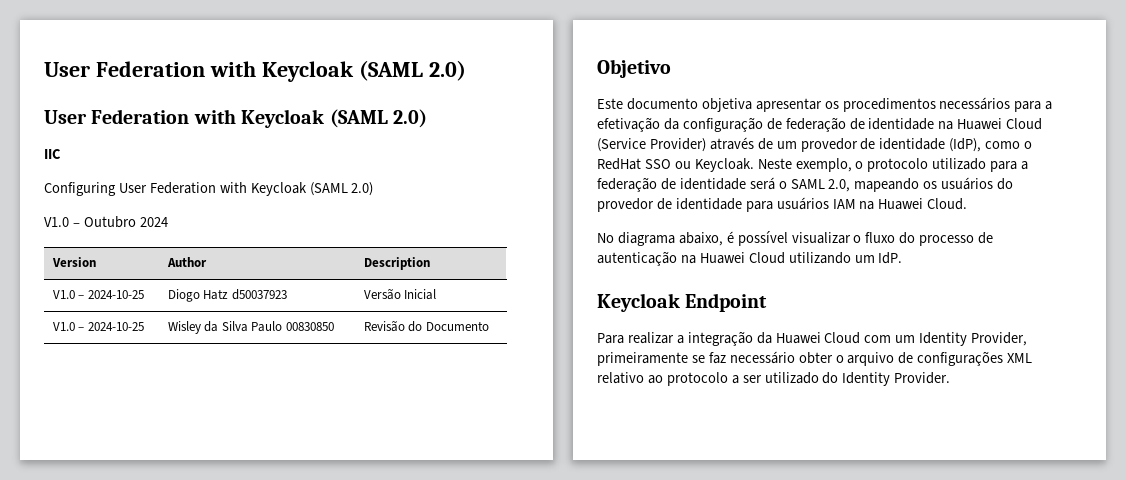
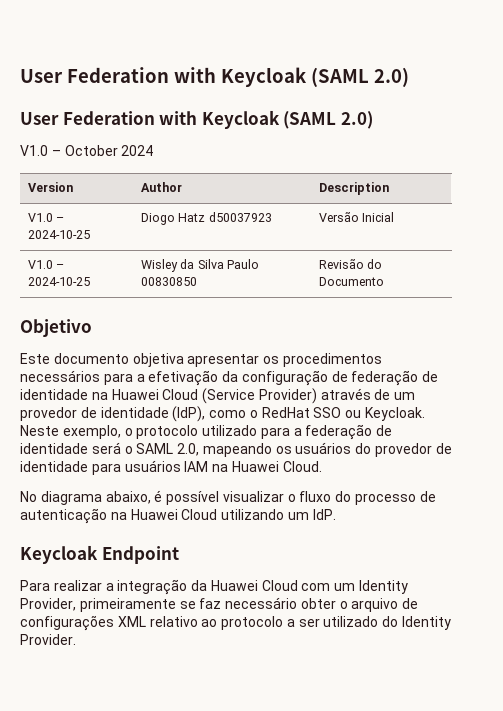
[44,149,61,159] [44,182,374,196] [44,216,136,228] // IIC // Configuring User Federation with Keycloak (SAML 2.0) // V1.0 – Outubro -> [20,145,118,156] // V1.0 – October

